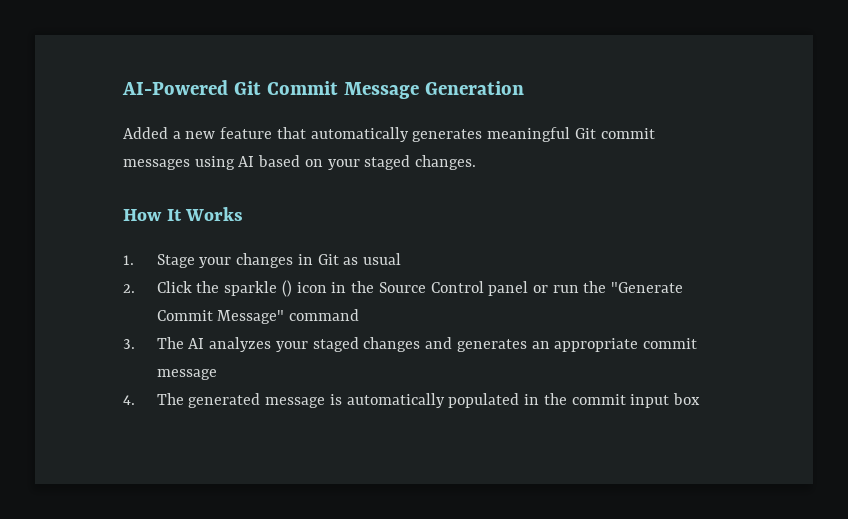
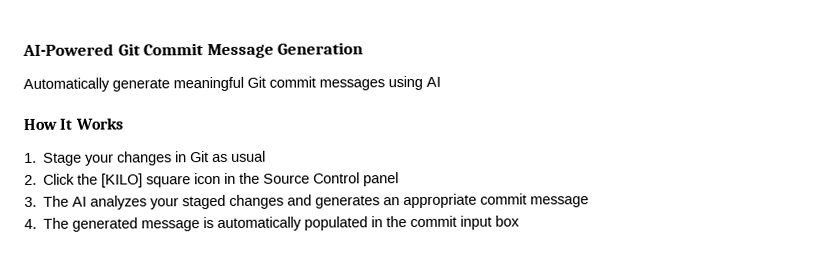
[123,127,483,142] Added a new feature that automatically generates -> [23,77,170,92] Automatically generate
[258,155,477,170] based on your staged changes. -> (441, 81) none
[224,280,292,297] sparkle () -> [101,173,192,188] [KILO] square
[532,281,684,293] [156,309,360,324] or run the "Generate Commit Message" command -> (400, 179) none

